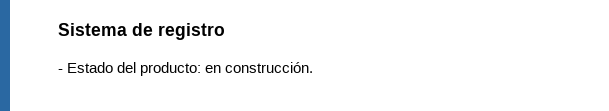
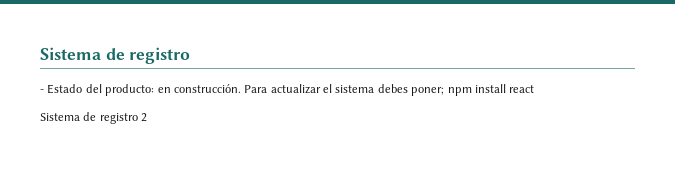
(314, 67) none -> [244,84,535,96] [40,112,148,124] Para actualizar el sistema debes poner; npm install react // Sistema de registro 2

